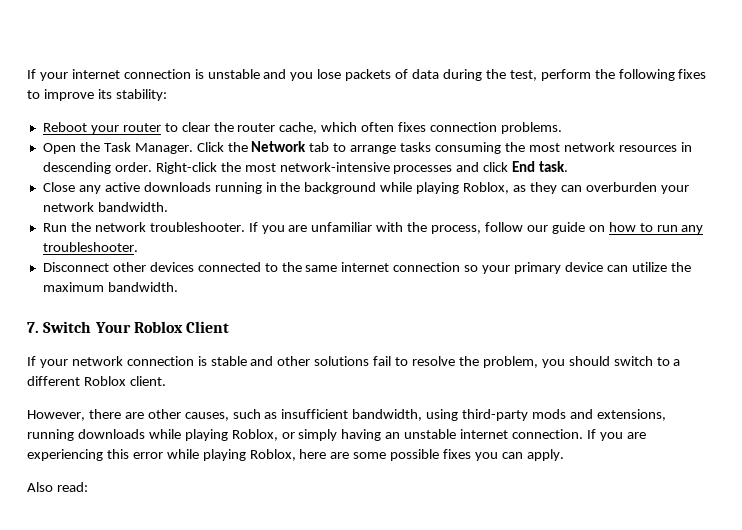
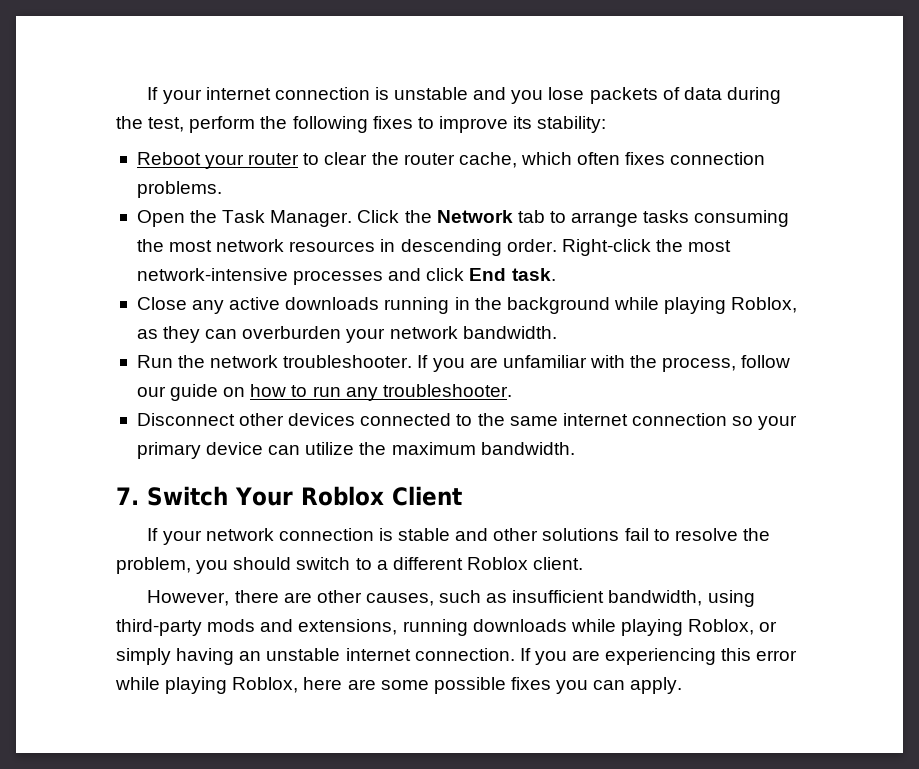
[27,482,88,492] // Also read: -> (683, 685) none

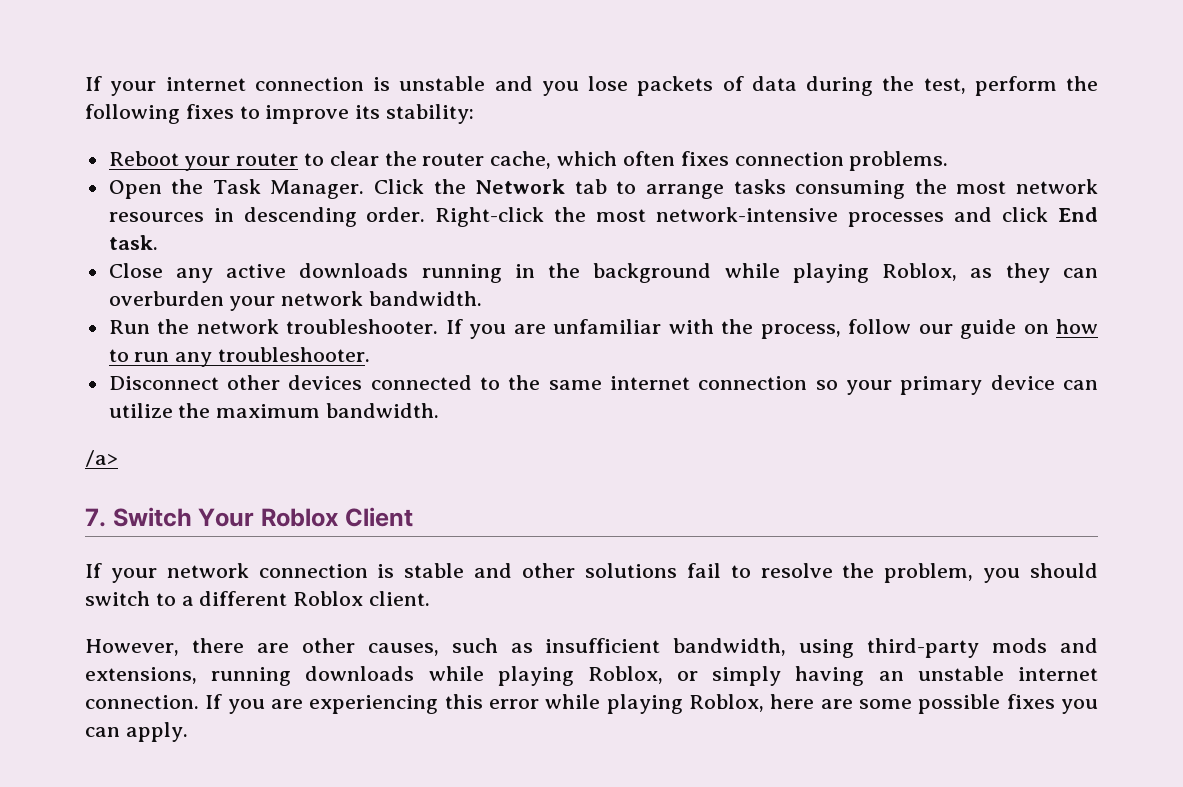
(575, 448) none -> [85,450,118,467] // /a>

